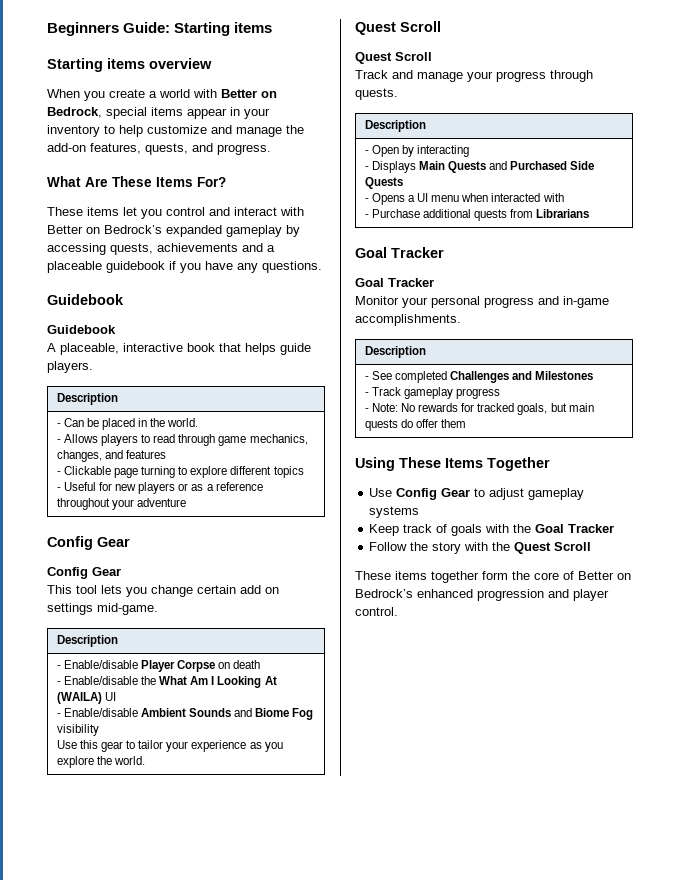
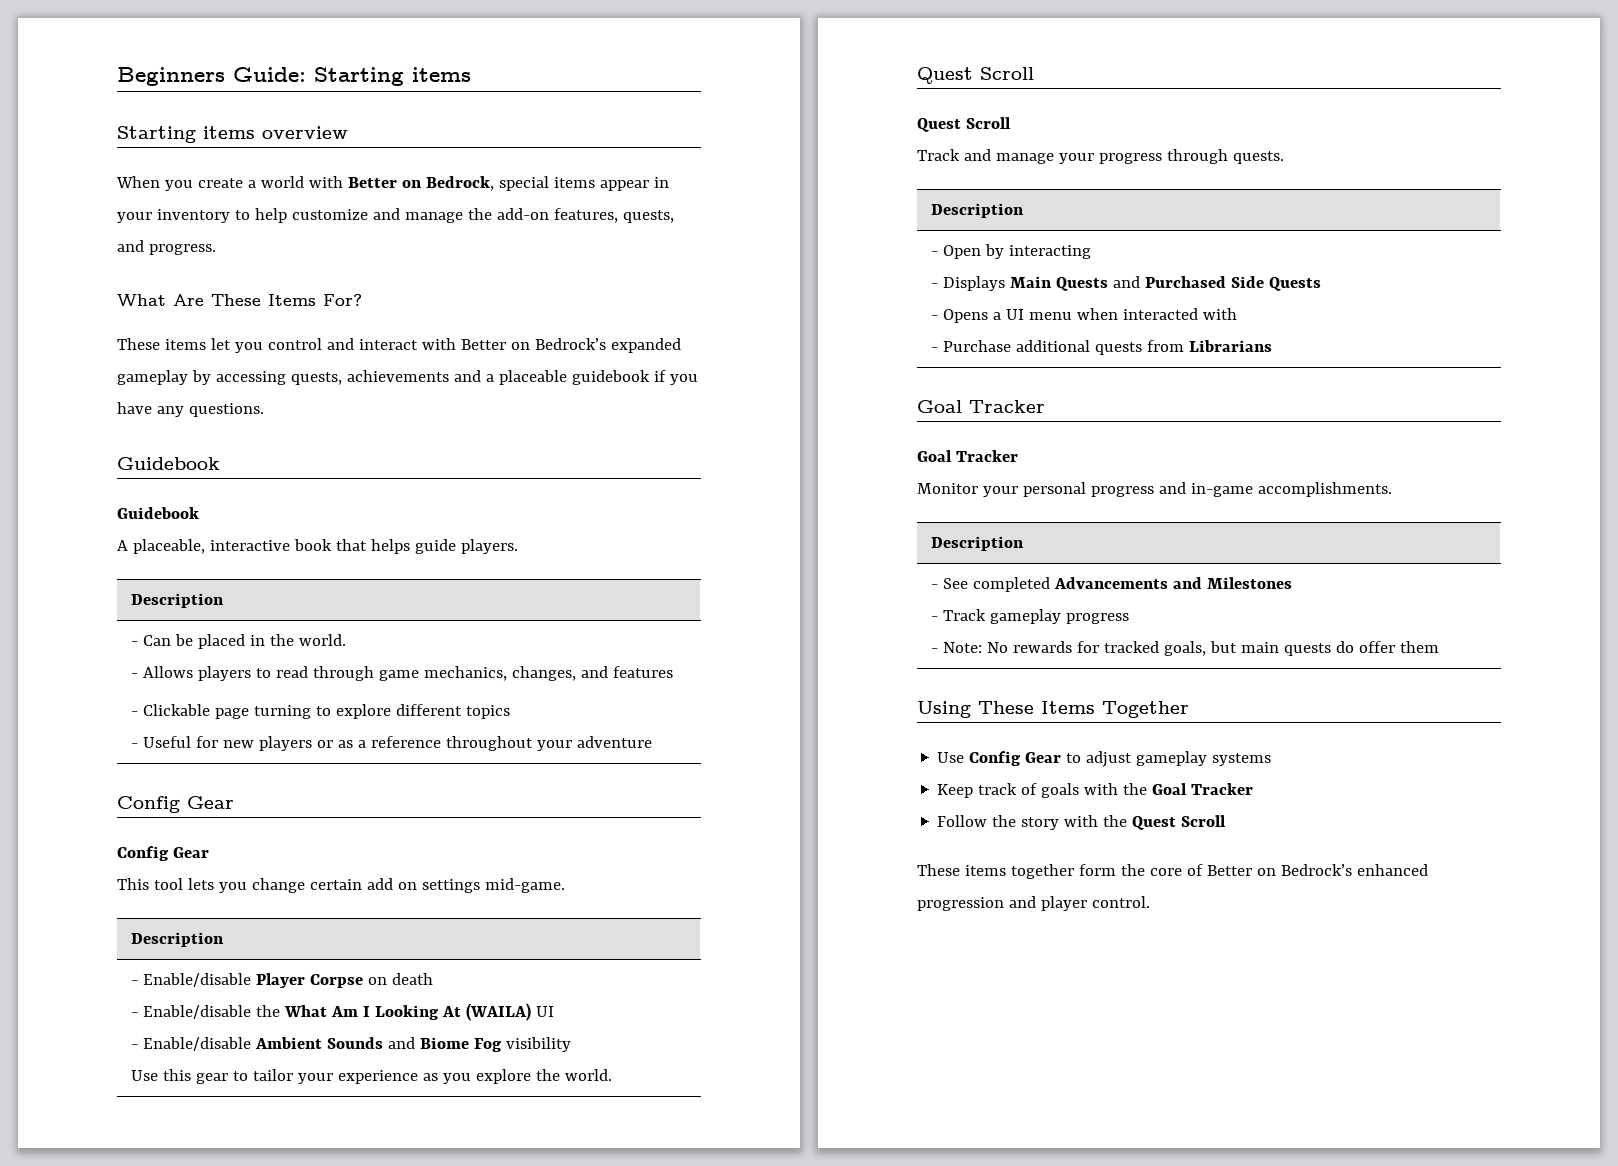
[450,371,510,383] Challenges -> [1054,577,1169,589] Advancements

